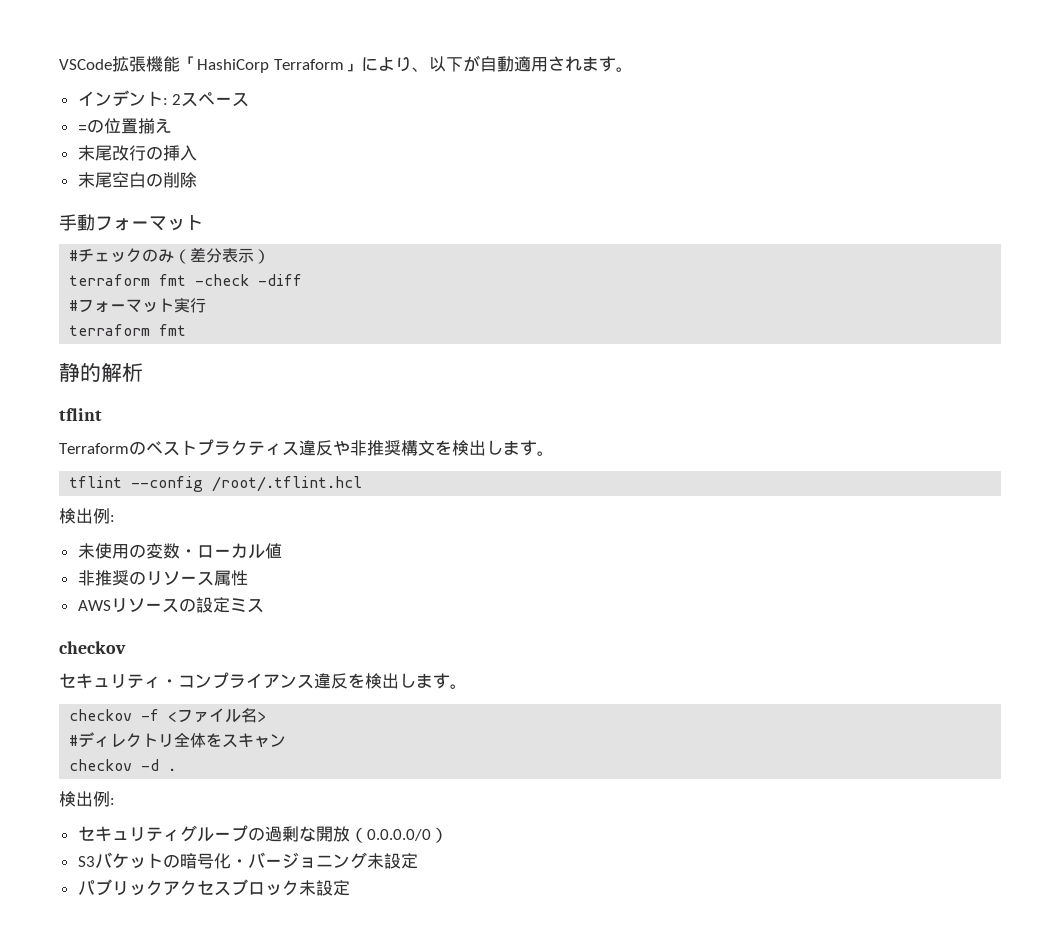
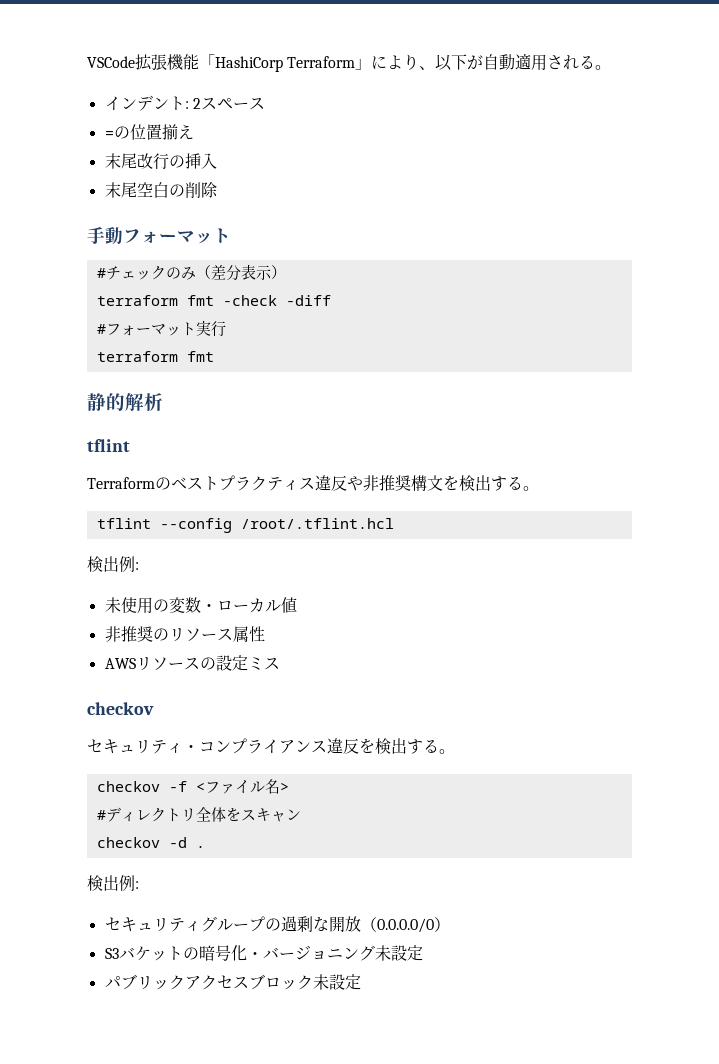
[581,56,616,72] ます -> [579,55,596,69] る
[486,440,537,456] します -> [491,476,523,491] する
[399,673,450,689] します -> [407,739,439,754] する

